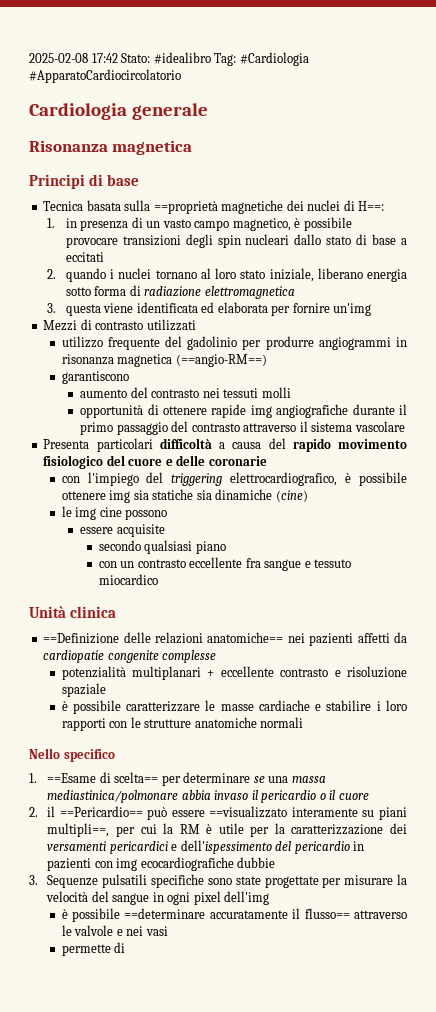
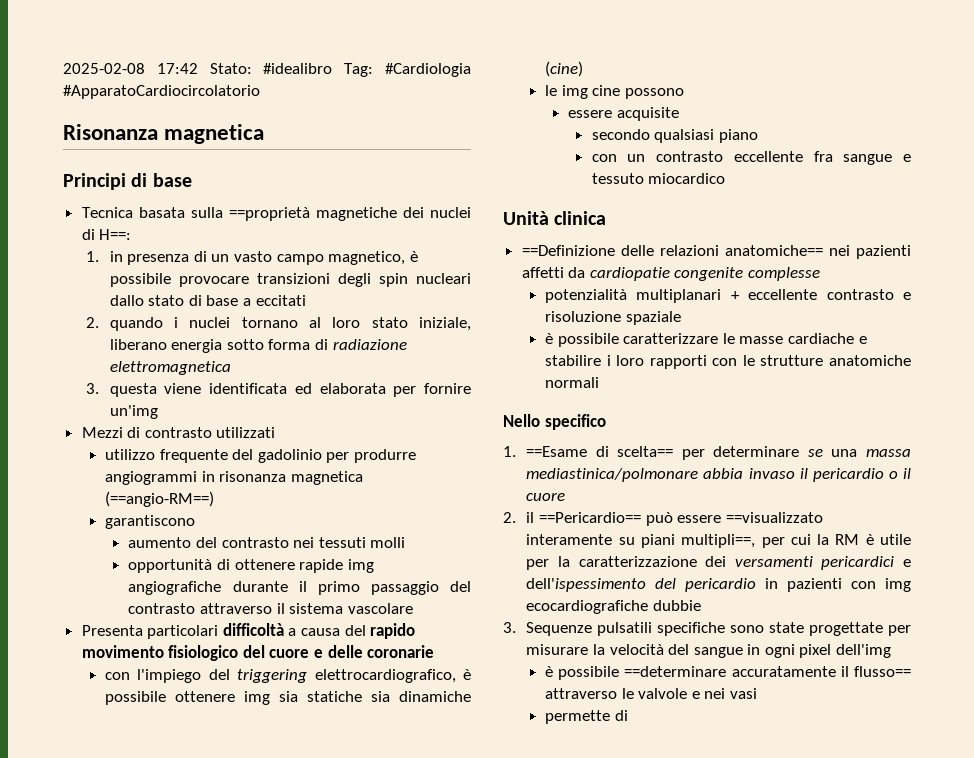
[29,103,208,120] // Cardiologia generale -> (260, 92) none

